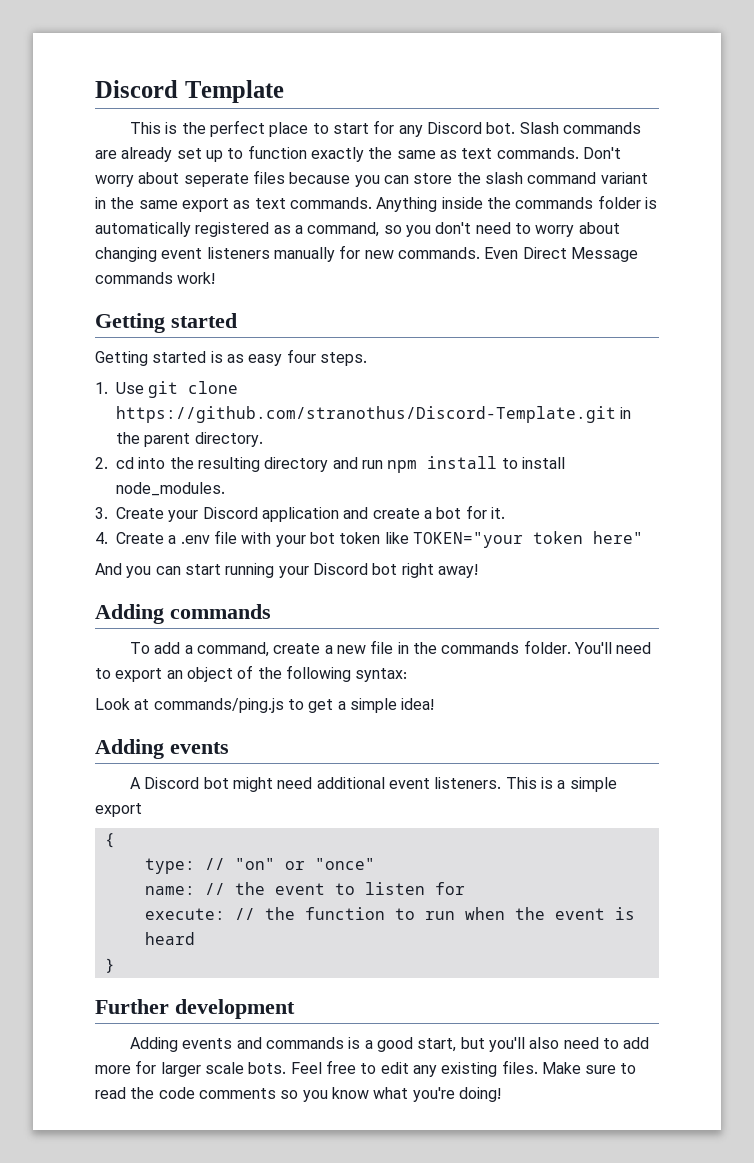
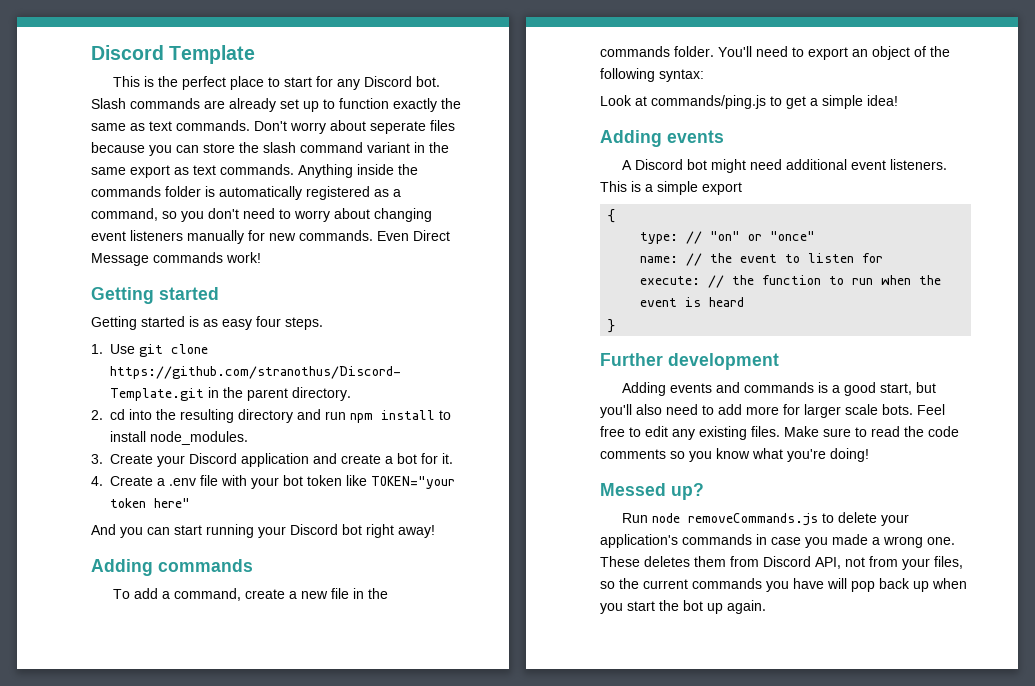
(501, 1094) none -> [600,483,704,500] [622,512,910,526] [600,534,955,548] [600,556,963,570] [600,578,967,592] [600,600,766,614] // Messed up? // Run node removeCommands.js to delete your application's commands in case you made a wrong one. These deletes them from Discord API, not from your files, so the current commands you have will pop back up when you start the bot up again.

